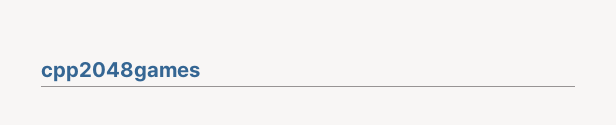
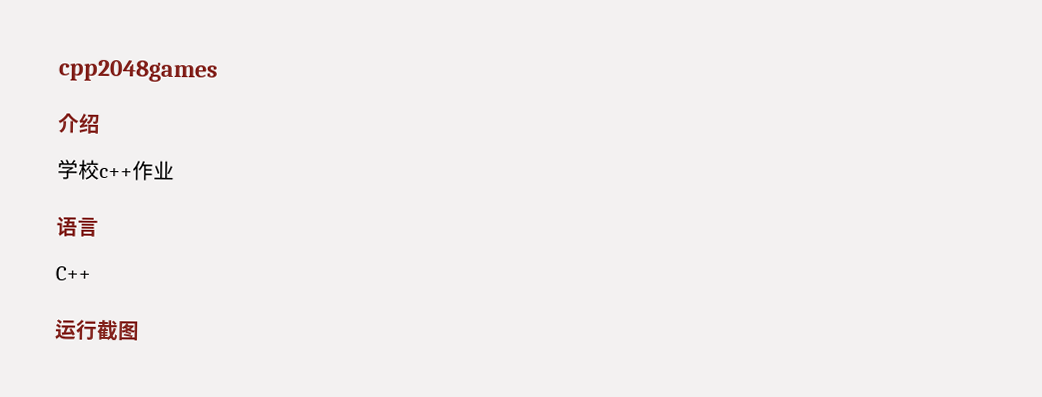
(200, 71) none -> [57,113,101,134] [57,159,175,181] [56,216,99,237] [55,266,91,281] [54,319,140,341] // 介绍 // 学校c++作业 // 语言 // C++ // 运行截图

